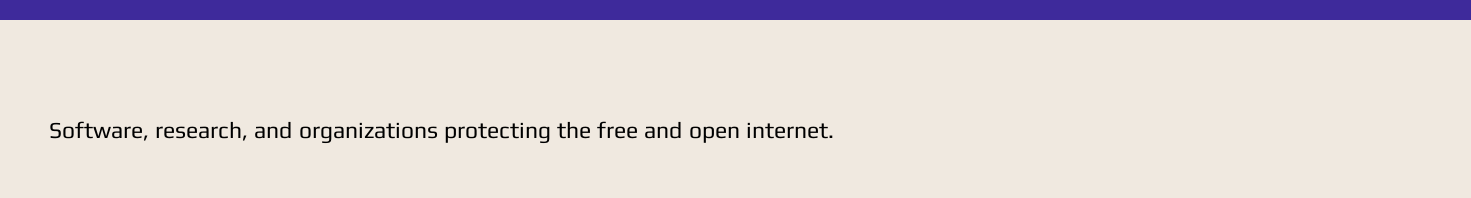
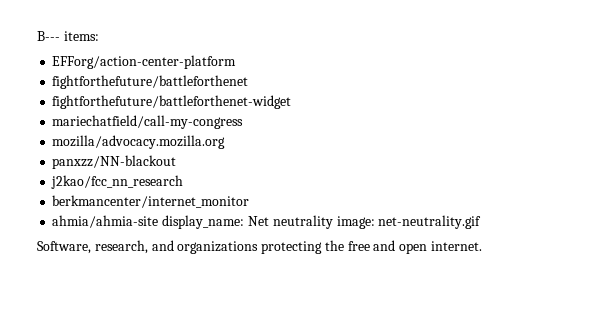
(49, 131) none -> [37,31,99,41] [52,55,237,69] [52,75,249,89] [52,95,292,109] [52,115,244,129] [52,135,226,149] [52,155,177,169] [51,175,184,189] [52,195,250,208] [52,215,482,229] B--- items: // EFForg/action-center-platform // fightforthefuture/battleforthenet // fightforthefuture/battleforthenet-widget // mariechatfield/call-my-congress // mozilla/advocacy.mozilla.org // panxzz/NN-blackout // j2kao/fcc_nn_research // berkmancenter/internet_monitor // ahmia/ahmia-site display_name: Net neutrality image: net-neutrality.gif //

